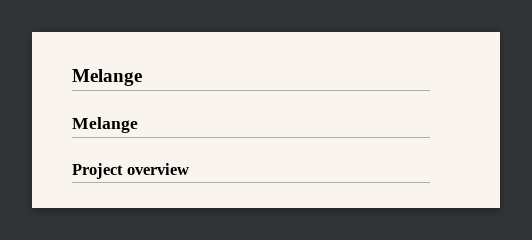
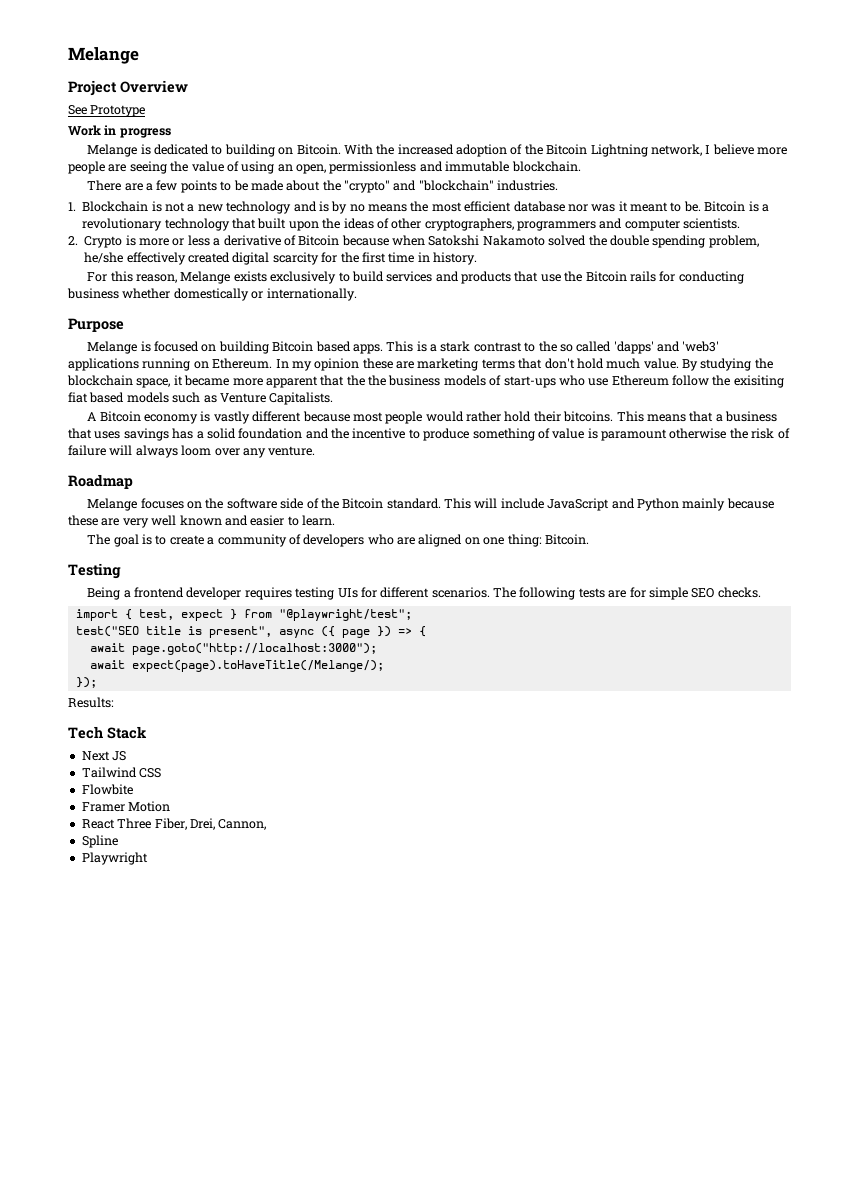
[72,69,142,86] [72,117,138,133] Melange // Melange -> [68,47,139,64] Melange
[127,163,190,175] overview -> [120,80,188,93] [68,105,146,117] [68,125,171,138] [87,144,788,157] [68,161,581,174] [87,180,559,193] [68,201,769,214] [82,218,741,231] [68,235,759,248] [84,252,477,265] [87,271,744,284] [67,288,357,301] [68,318,124,332] [87,341,720,354] [68,358,773,371] [67,375,784,388] [68,392,334,405] [87,411,778,424] [68,428,790,441] [68,445,316,458] [68,474,133,489] [87,498,774,511] [68,515,335,528] [87,534,589,547] [68,563,121,579] [87,587,761,600] [75,609,412,621] [75,626,426,638] [89,643,377,655] [89,660,384,672] [75,677,97,688] [68,697,114,708] [68,726,147,739] [81,751,127,761] [81,767,162,778] [81,784,133,795] [81,801,171,812] [81,818,267,830] [81,835,118,848] [81,852,148,865] Overview // See Prototype // Work in progress // Melange is dedicated to building on Bitcoin. With the increased adoption of the Bitcoin Lightning network, I believe more people are seeing the value of using an open, permissionless and immutable blockchain. // There are a few points to be made about the "crypto" and "blockchain" industries. // 1. Blockchain is not a new technology and is by no means the most efficient database nor was it meant to be. Bitcoin is a revolutionary technology that built upon the ideas of other cryptographers, programmers and computer scientists. // 2. Crypto is more or less a derivative of Bitcoin because when Satokshi Nakamoto solved the double spending problem, he/she effectively created digital scarcity for the first time in history. // For this reason, Melange exists exclusively to build services and products that use the Bitcoin rails for conducting business whether domestically or internationally. // Purpose // Melange is focused on building Bitcoin based apps. This is a stark contrast to the so called 'dapps' and 'web3' applications running on Ethereum. In my opinion these are marketing terms that don't hold much value. By studying the blockchain space, it became more apparent that the the business models of start-ups who use Ethereum follow the exisiting fiat based models such as Venture Capitalists. // A Bitcoin economy is vastly different because most people would rather hold their bitcoins. This means that a business that uses savings has a solid foundation and the incentive to produce something of value is paramount otherwise the risk of failure will always loom over any venture. // Roadmap // Melange focuses on the software side of the Bitcoin standard. This will include JavaScript and Python mainly because these are very well known and easier to learn. // The goal is to create a community of developers who are aligned on one thing: Bitcoin. // Testing // Being a frontend developer requires testing UIs for different scenarios. The following tests are for simple SEO checks. // import { test, expect } from "@playwright/test"; // test("SEO title is present", async ({ page }) => { // await page.goto("http://localhost:3000"); // await expect(page).toHaveTitle(/Melange/); // }); // Results: // Tech Stack // Next JS // Tailwind CSS // Flowbite // Framer Motion // React Three Fiber, Drei, Cannon, // Spline // Playwright

